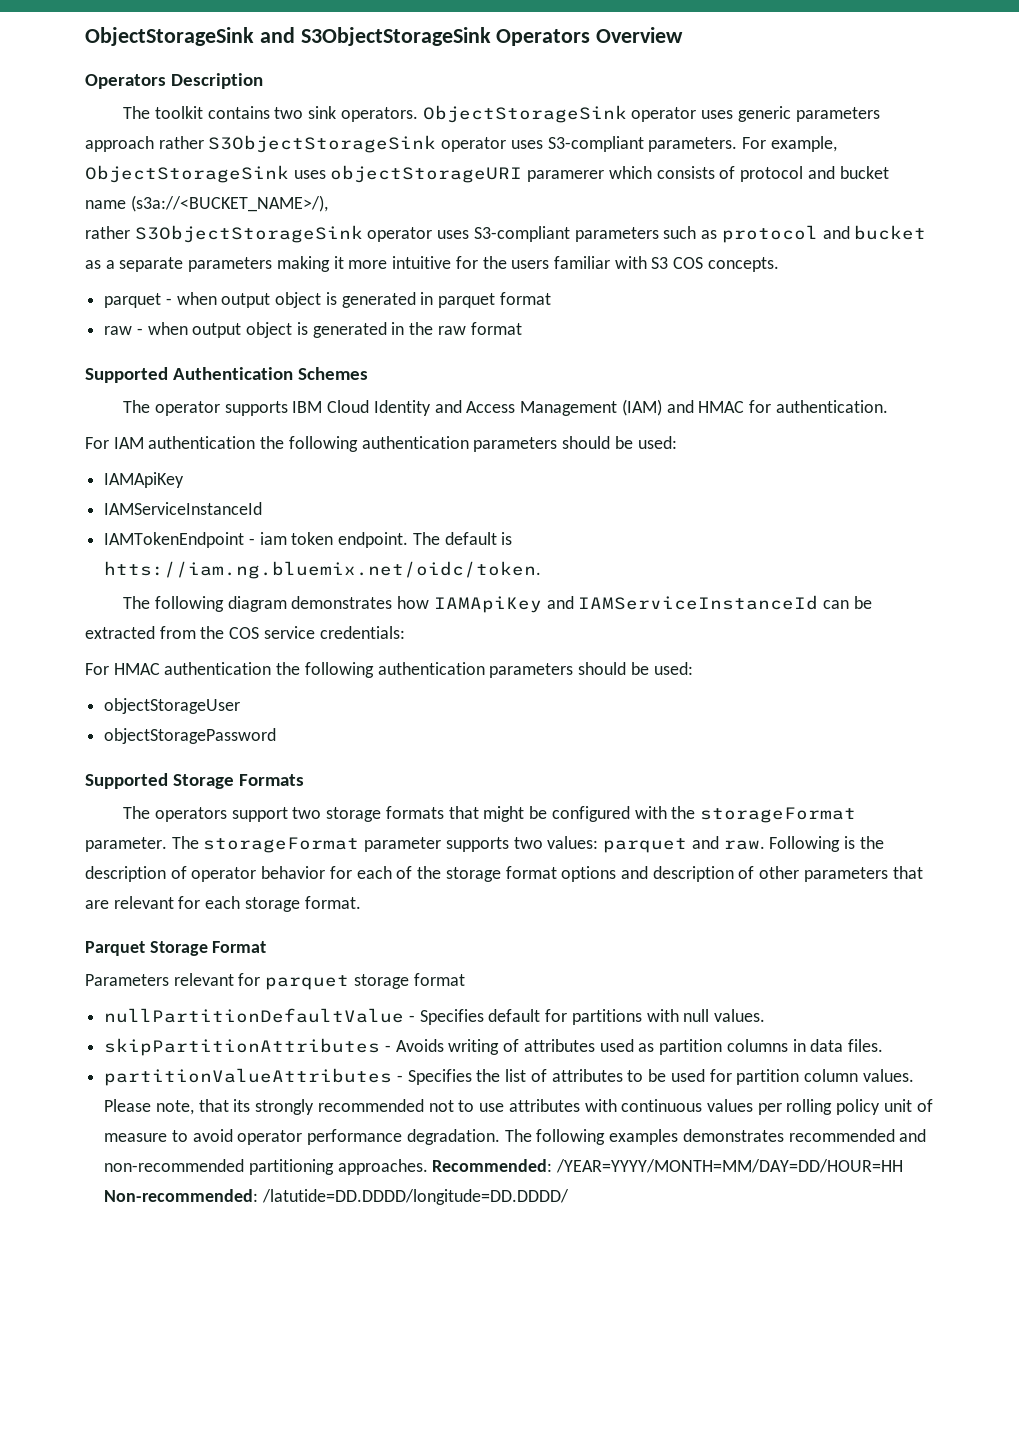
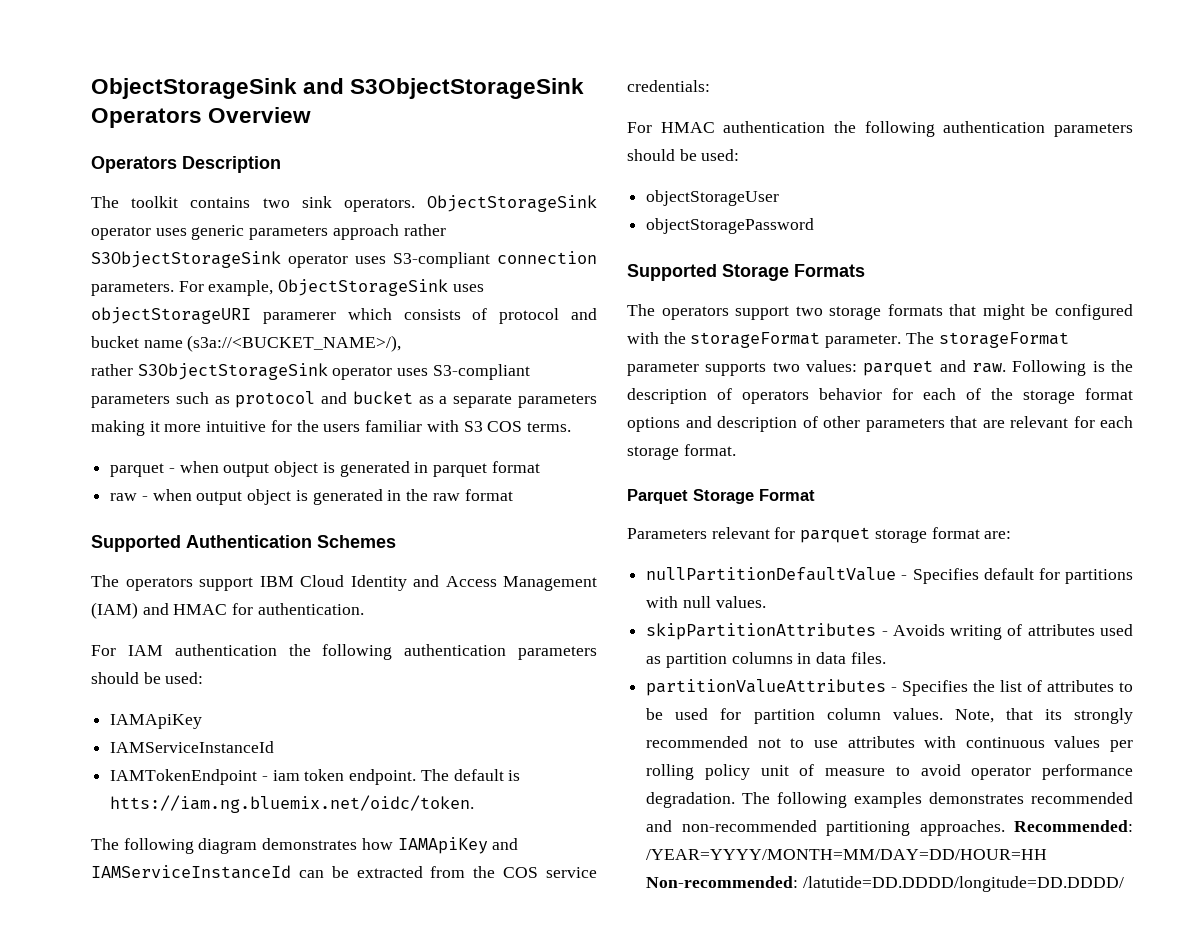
(644, 144) none -> [497,251,597,264] connection
[707,257,779,272] concepts. -> [526,422,571,432] terms.
[154,401,288,416] operator supports -> [125,577,253,591] operators support
[191,867,257,882] operator -> [742,390,809,404] operators
(465, 979) none -> [984,531,1012,539] are:
[104,1099,194,1115] Please note, -> [954,709,994,723] Note,

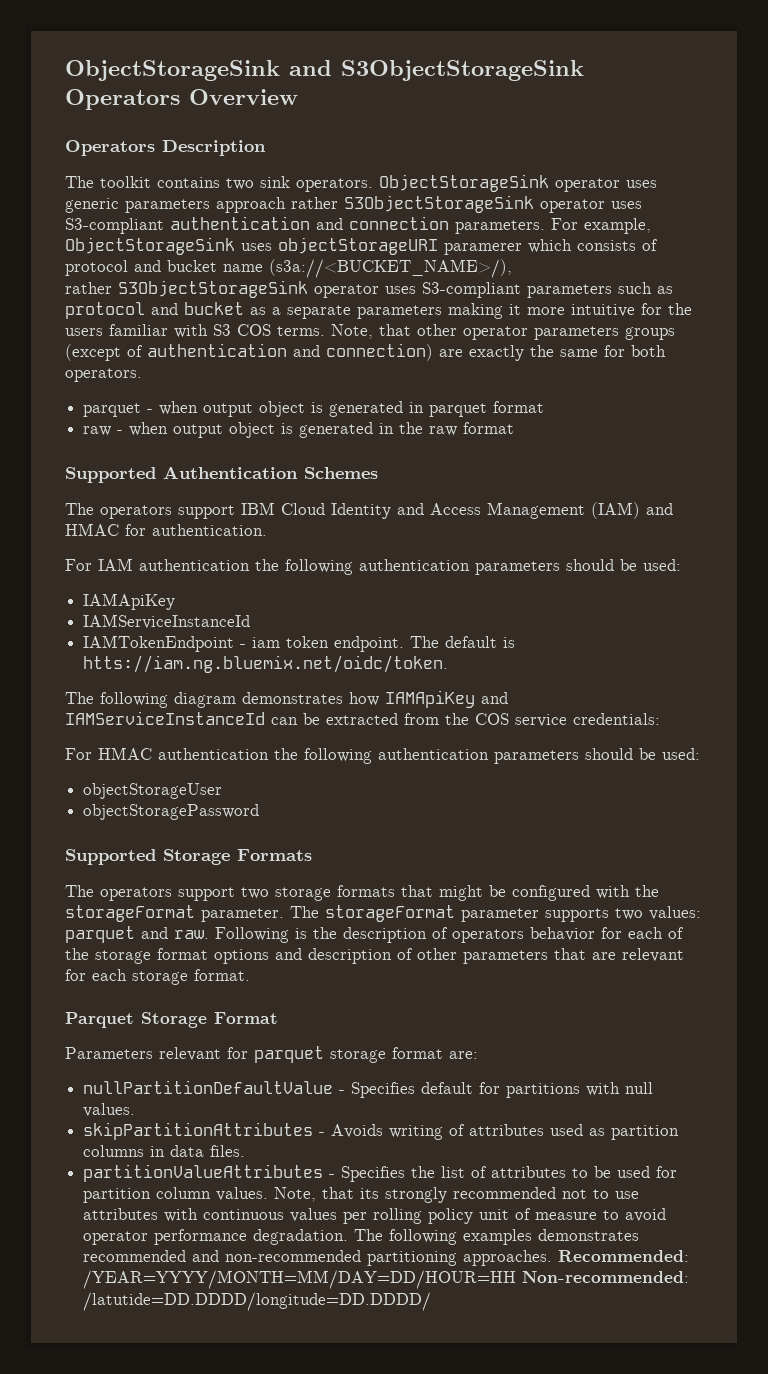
(490, 260) none -> [170,216,343,230] authentication and
(571, 427) none -> [331,324,675,340] [65,343,666,361] [65,368,142,382] Note, that other operator parameters groups (except of authentication and connection) are exactly the same for both operators.

